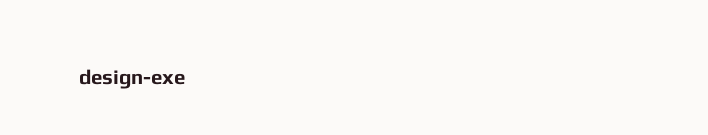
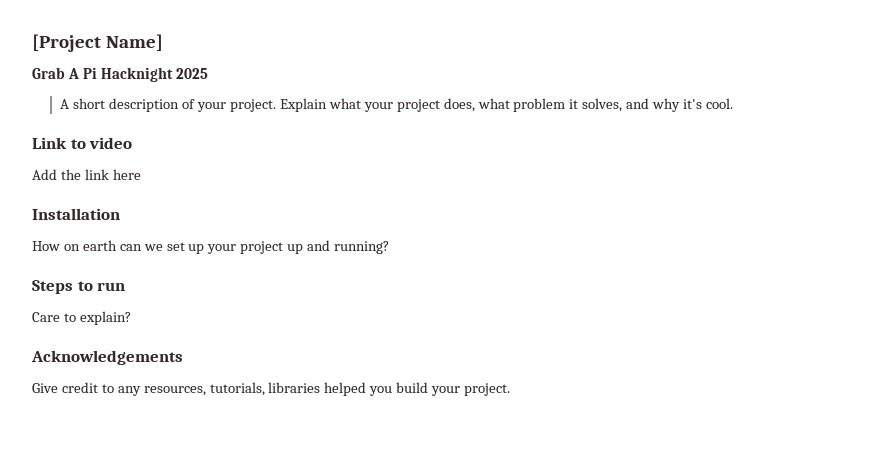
[79,69,185,89] design-exe -> [32,34,163,52] [32,67,208,82] [60,98,733,112] [32,137,133,149] [32,169,141,180] [32,208,120,220] [32,240,390,254] [32,280,126,294] [32,311,131,325] [31,350,183,365] [32,382,511,396] [Project Name] // Grab A Pi Hacknight 2025 // A short description of your project. Explain what your project does, what problem it solves, and why it's cool. // Link to video // Add the link here // Installation // How on earth can we set up your project up and running? // Steps to run // Care to explain? // Acknowledgements // Give credit to any resources, tutorials, libraries helped you build your project.

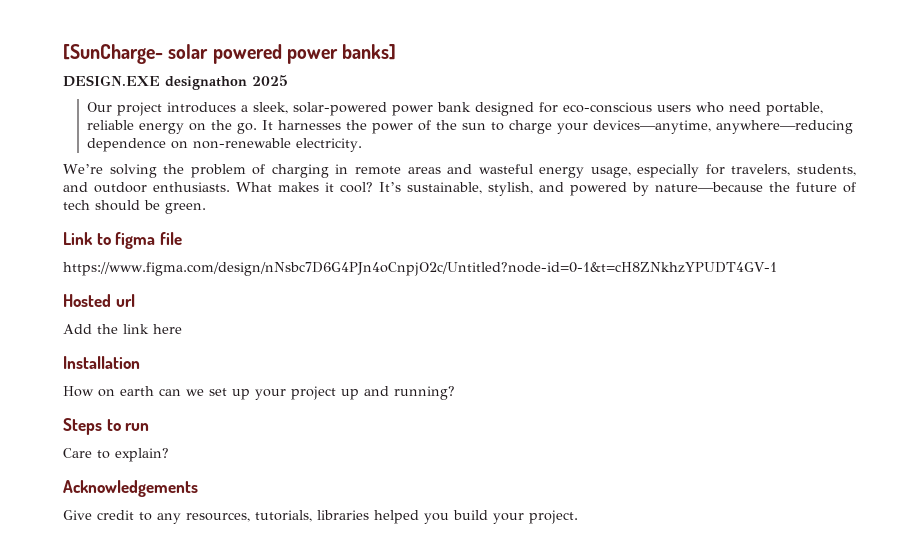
[32,34,163,52] [32,67,208,82] [60,98,733,112] [32,137,133,149] [Project Name] // Grab A Pi Hacknight 2025 // A short description of your project. Explain what your project does, what problem it solves, and why it's cool. // Link to video -> [63,44,397,64] [63,75,288,90] [86,102,823,116] [86,120,853,134] [86,138,362,152] [63,164,856,178] [63,182,856,196] [63,200,206,214] [63,232,182,249] [63,262,777,276] [63,294,135,307] [SunCharge- solar powered power banks] // DESIGN.EXE designathon 2025 // Our project introduces a sleek, solar-powered power bank designed for eco-conscious users who need portable, reliable energy on the go. It harnesses the power of the sun to charge your devices—anytime, anywhere—reducing dependence on non-renewable electricity. // We’re solving the problem of charging in remote areas and wasteful energy usage, especially for travelers, students, and outdoor enthusiasts. What makes it cool? It’s sustainable, stylish, and powered by nature—because the future of tech should be green. // Link to figma file // https://www.figma.com/design/nNsbc7D6G4PJn4oCnpjO2c/Untitled?node-id=0-1&t=cH8ZNkhzYPUDT4GV-1 // Hosted url

